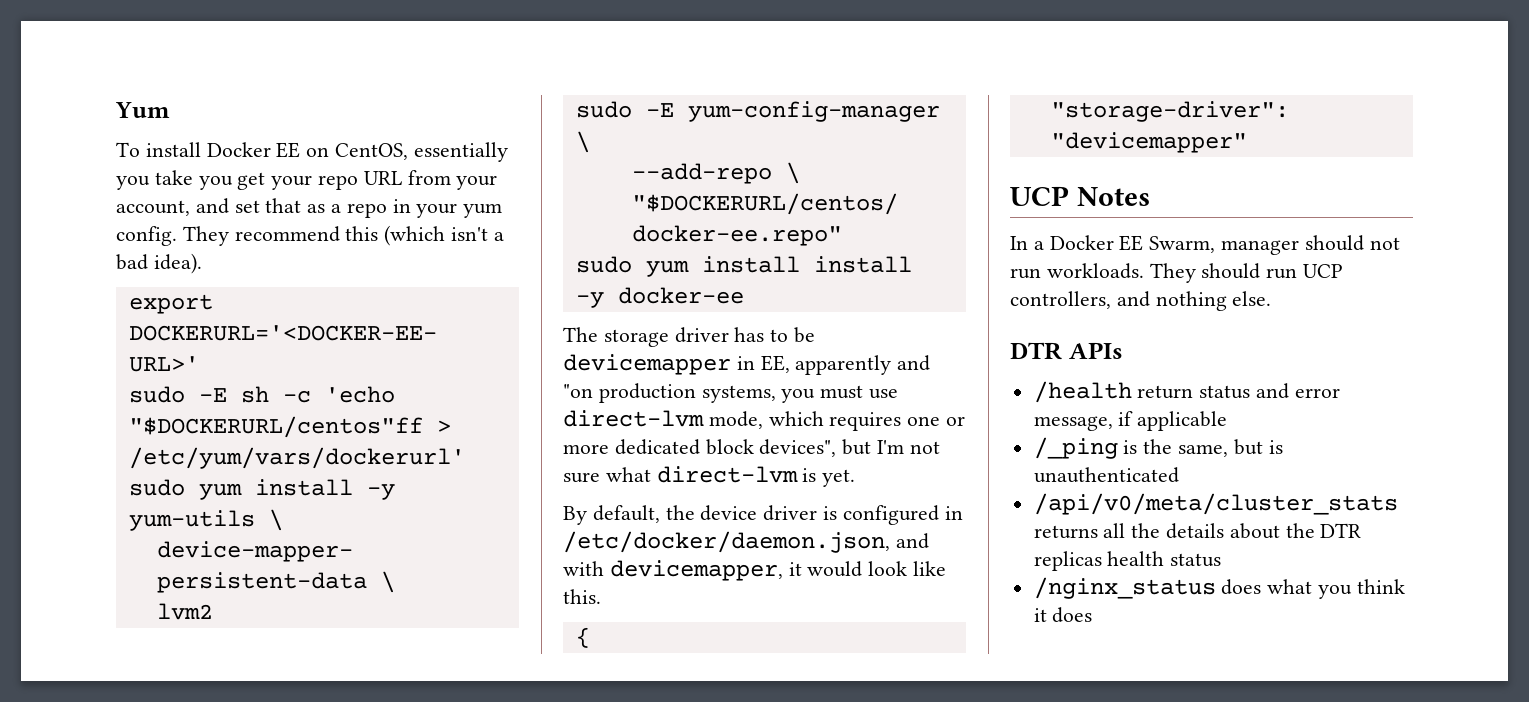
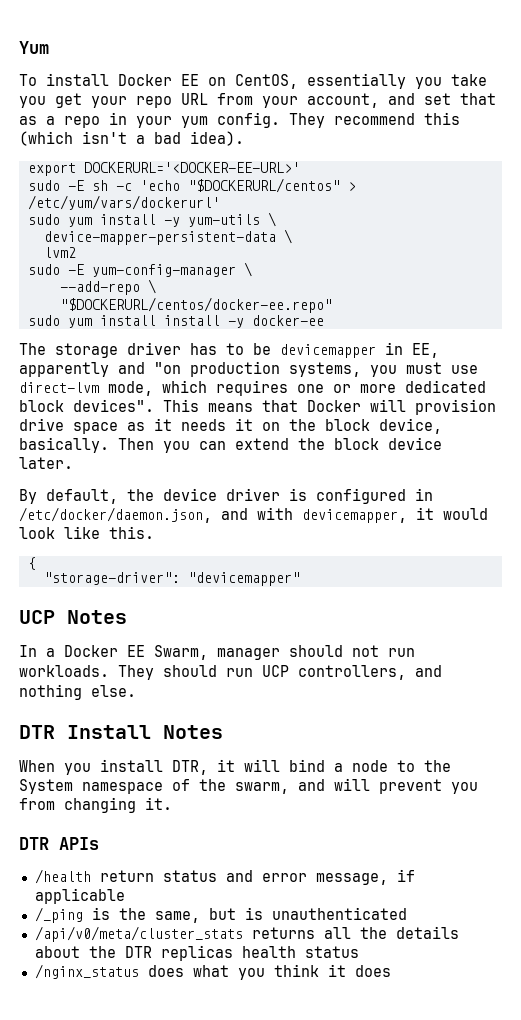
[128,416,423,438] "$DOCKERURL/centos"ff -> [187,178,340,193] "$DOCKERURL/centos"
[759,439,940,457] [563,466,856,487] devices", but I'm not sure what direct-lvm is yet. -> [73,399,496,415] [19,418,442,434] [19,437,442,453] [19,457,73,469] devices". This means that Docker will provision drive space as it needs it on the block device, basically. Then you can extend the block device later.
(1272, 298) none -> [19,725,223,739] [19,759,451,775] [19,778,478,794] [19,797,172,813] // DTR Install Notes // When you install DTR, it will bind a node to the System namespace of the swarm, and will prevent you from changing it.

